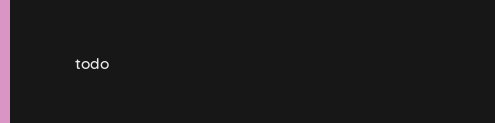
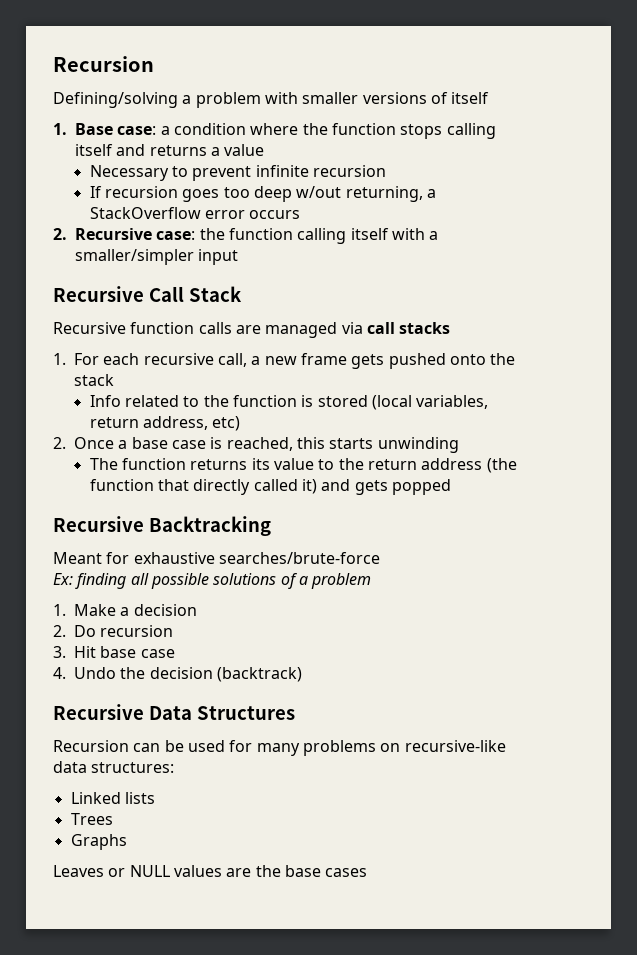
[75,58,109,69] todo -> [53,56,154,72] [53,92,490,108] [53,123,496,139] [75,144,265,156] [89,165,387,181] [89,186,436,202] [89,207,301,219] [53,228,439,244] [75,249,239,265] [53,286,242,302] [53,322,451,338] [53,353,516,369] [74,374,114,386] [89,395,489,410] [89,416,241,431] [53,437,459,453] [89,458,517,473] [89,479,451,495] [53,516,271,536] [53,552,380,564] [53,573,372,589] [53,604,197,616] [53,625,174,637] [53,646,175,658] [53,667,302,682] [53,704,295,720] [53,740,506,756] [53,761,175,773] [70,792,155,804] [70,813,113,825] [70,834,127,850] [53,865,368,877] Recursion // Defining/solving a problem with smaller versions of itself // 1. Base case: a condition where the function stops calling itself and returns a value // Necessary to prevent infinite recursion // If recursion goes too deep w/out returning, a StackOverflow error occurs // 2. Recursive case: the function calling itself with a smaller/simpler input // Recursive Call Stack // Recursive function calls are managed via call stacks // 1. For each recursive call, a new frame gets pushed onto the stack // Info related to the function is stored (local variables, return address, etc) // 2. Once a base case is reached, this starts unwinding // The function returns its value to the return address (the function that directly called it) and gets popped // Recursive Backtracking // Meant for exhaustive searches/brute-force // Ex: finding all possible solutions of a problem // 1. Make a decision // 2. Do recursion // 3. Hit base case // 4. Undo the decision (backtrack) // Recursive Data Structures // Recursion can be used for many problems on recursive-like data structures: // Linked lists // Trees // Graphs // Leaves or NULL values are the base cases

